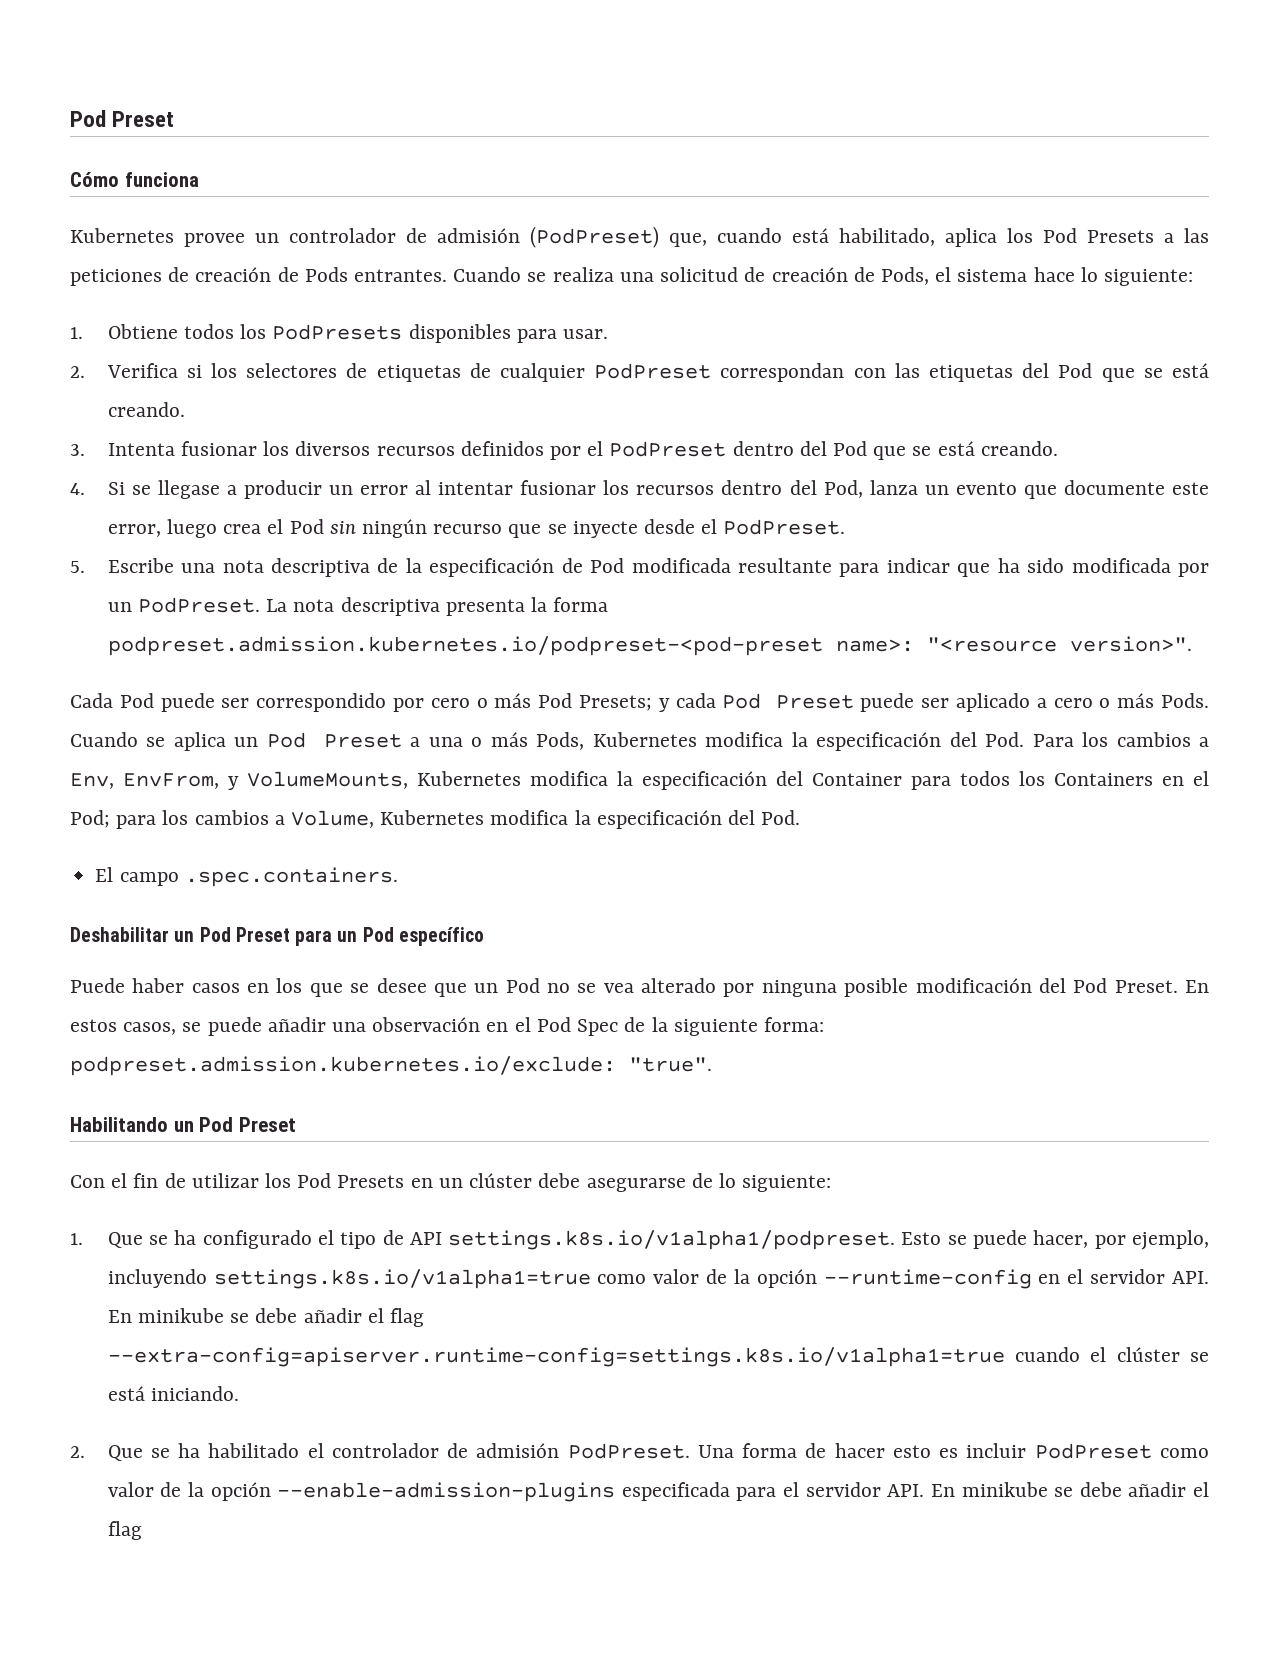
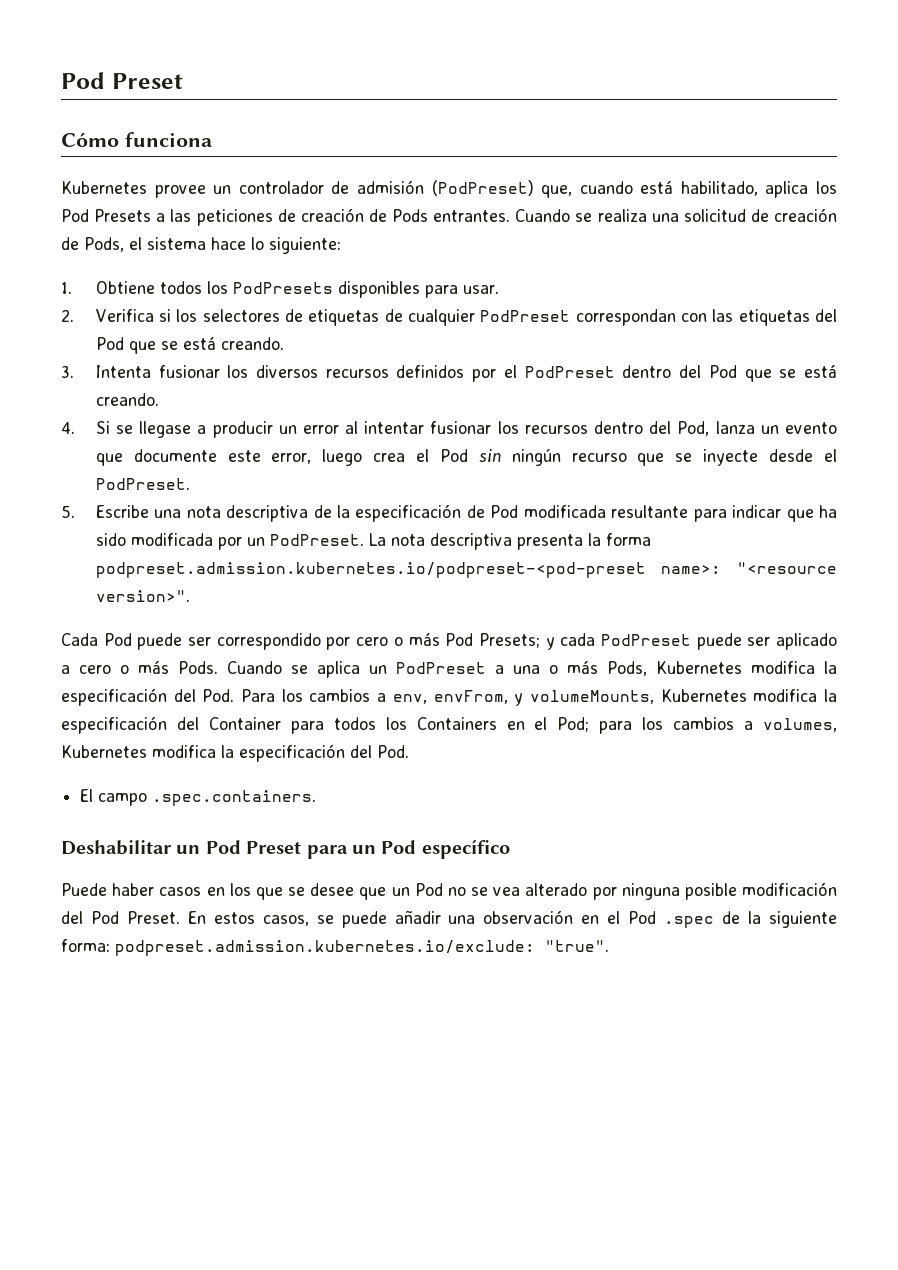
[722,693,854,709] Pod Preset -> [600,634,691,646] PodPreset
[266,732,402,748] Pod Preset -> [396,662,486,674] PodPreset
[70,771,408,790] Env, EnvFrom, y VolumeMounts, -> [392,690,654,706] env, envFrom, y volumeMounts,
[291,810,375,828] Volume, -> [763,718,838,732] volumes,
[577,1019,619,1036] Spec -> [664,916,715,928] .spec
[70,1117,296,1132] [70,1173,832,1192] [70,1230,1209,1250] [107,1269,1210,1289] [107,1308,424,1327] [107,1347,1209,1367] [107,1386,239,1401] [70,1443,1209,1461] [107,1482,1210,1502] [107,1521,142,1540] // Habilitando un Pod Preset // Con el fin de utilizar los Pod Presets en un clúster debe asegurarse de lo siguiente: // 1. Que se ha configurado el tipo de API settings.k8s.io/v1alpha1/podpreset. Esto se puede hacer, por ejemplo, incluyendo settings.k8s.io/v1alpha1=true como valor de la opción --runtime-config en el servidor API. En minikube se debe añadir el flag --extra-config=apiserver.runtime-config=settings.k8s.io/v1alpha1=true cuando el clúster se está iniciando. // 2. Que se ha habilitado el controlador de admisión PodPreset. Una forma de hacer esto es incluir PodPreset como valor de la opción --enable-admission-plugins especificada para el servidor API. En minikube se debe añadir el flag -> (609, 946) none

